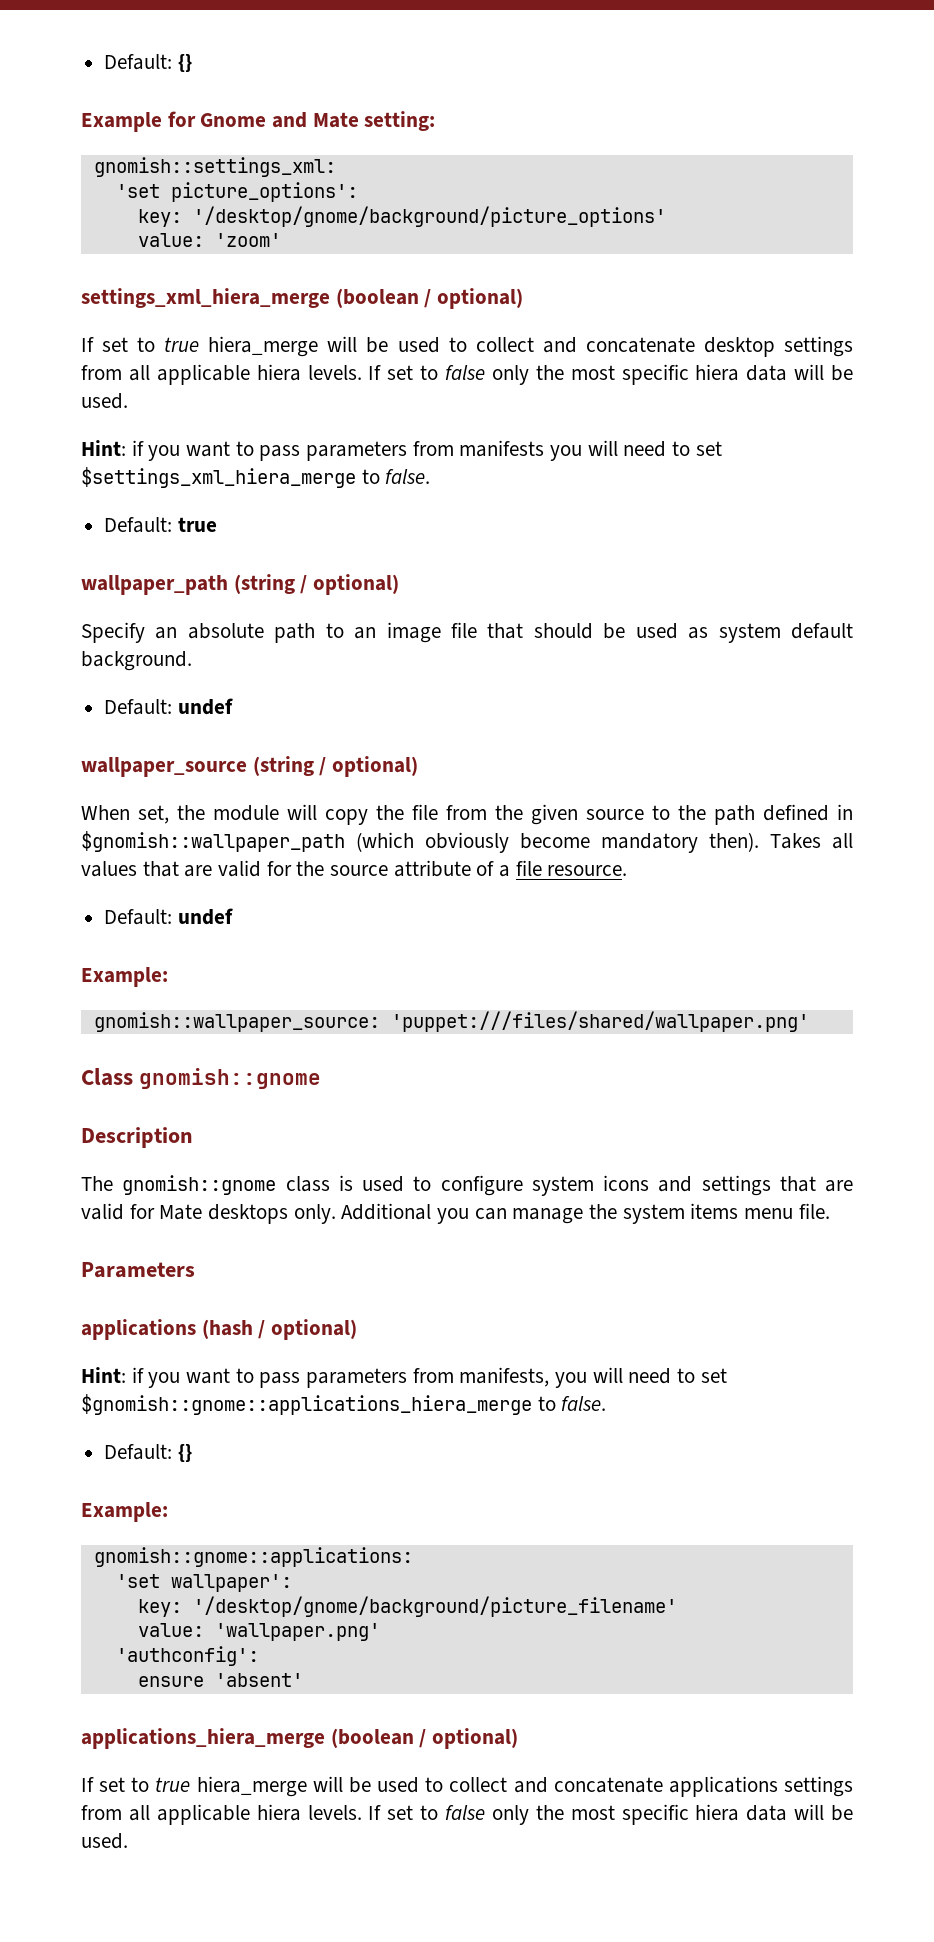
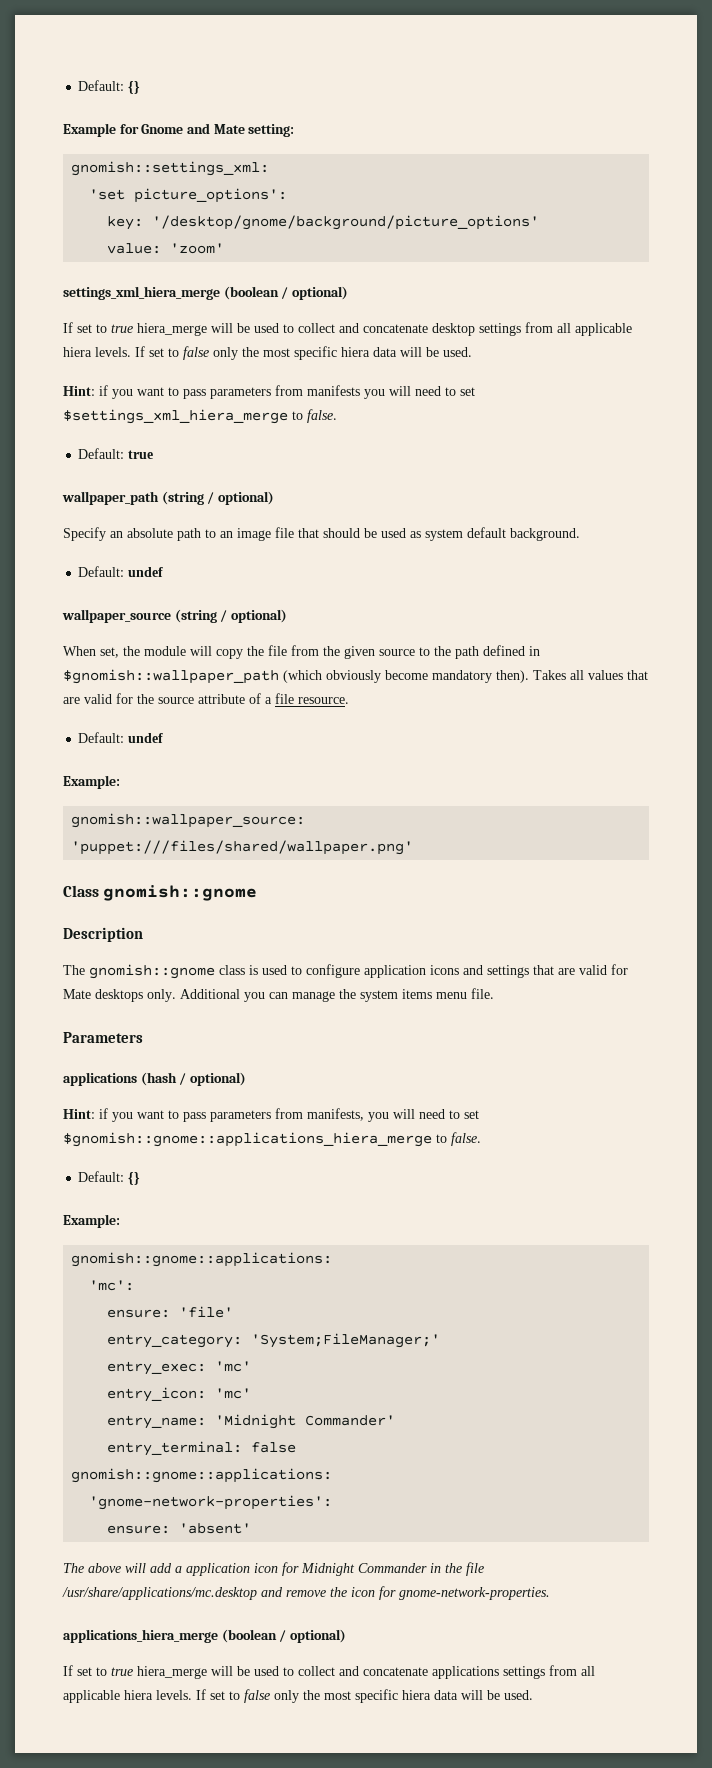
[531,1176,594,1196] system -> [364,965,426,978] application
[115,1574,292,1592] [137,1596,677,1617] [137,1623,380,1641] [115,1646,259,1666] [137,1673,303,1687] 'set wallpaper': // key: '/desktop/gnome/background/picture_filename' // value: 'wallpaper.png' // 'authconfig': // ensure 'absent' -> [89,1280,135,1291] [107,1306,234,1318] [107,1333,441,1348] [107,1361,252,1375] [107,1387,252,1402] [107,1414,396,1429] [107,1441,297,1456] [71,1468,333,1483] [89,1495,333,1510] [107,1523,252,1534] [63,1562,484,1576] [62,1586,550,1600] 'mc': // ensure: 'file' // entry_category: 'System;FileManager;' // entry_exec: 'mc' // entry_icon: 'mc' // entry_name: 'Midnight Commander' // entry_terminal: false // gnomish::gnome::applications: // 'gnome-network-properties': // ensure: 'absent' // The above will add a application icon for Midnight Commander in the file /usr/share/applications/mc.desktop and remove the icon for gnome-network-properties.

